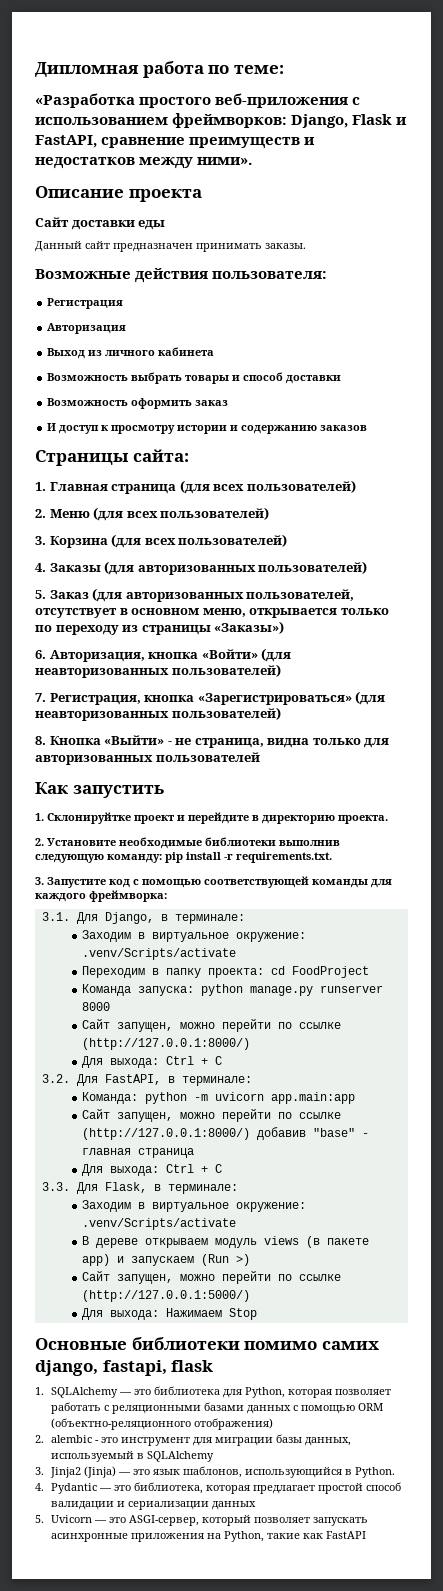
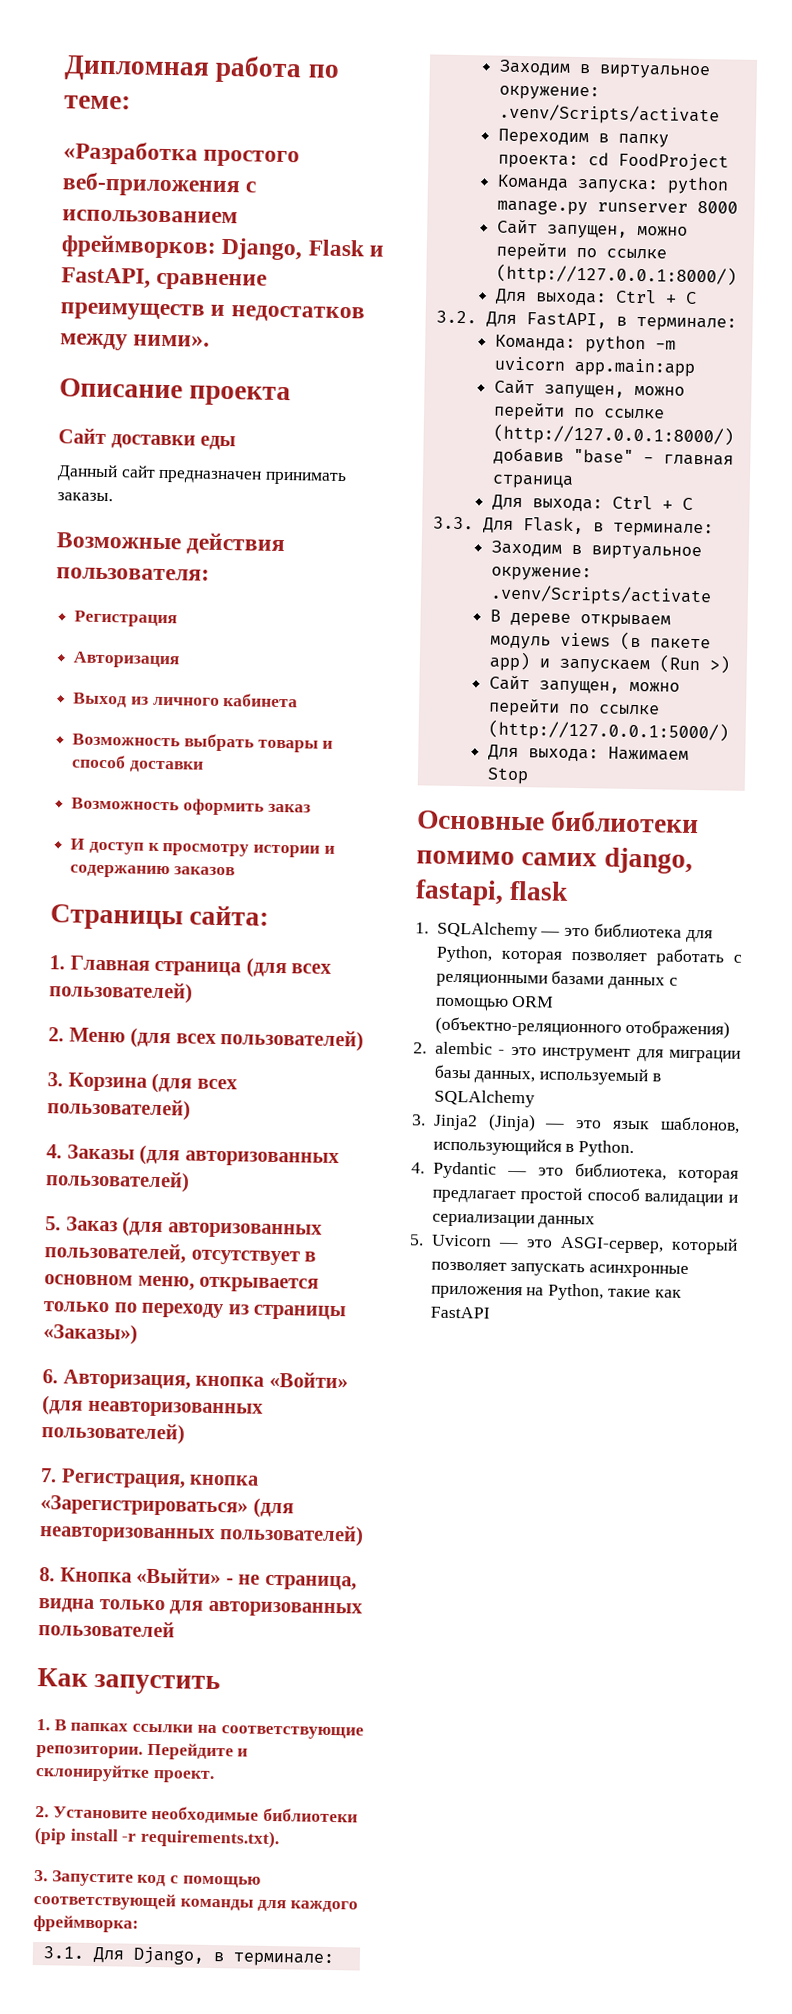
[47,812,388,824] Склонируйтке проект и перейдите в директорию проекта. -> [53,1719,364,1740] [36,1742,249,1761] [35,1764,215,1784] В папках ссылки на соответствующие репозитории. Перейдите и склонируйтке проект.
[279,840,340,846] [35,852,183,863] выполнив следующую команду: pip -> [34,1827,67,1845] (pip
[236,852,332,863] requirements.txt. -> [140,1828,281,1849] requirements.txt).

